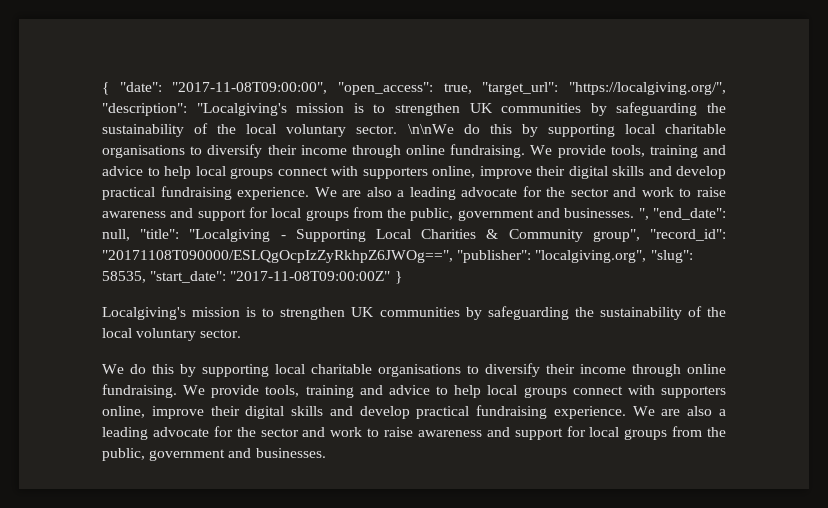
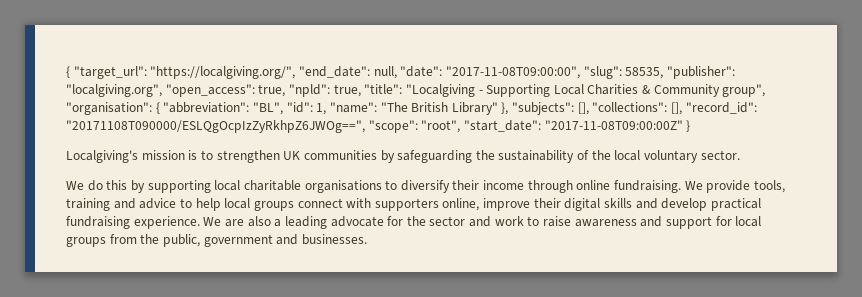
[102,82,726,95] [102,102,727,116] [102,123,726,137] [102,144,726,158] [102,166,726,179] [102,186,727,200] [102,207,726,221] [102,229,130,241] { "date": "2017-11-08T09:00:00", "open_access": true, "target_url": "https://localgiving.org/", "description": "Localgiving's mission is to strengthen UK communities by safeguarding the sustainability of the local voluntary sector. \n\nWe do this by supporting local charitable organisations to diversify their income through online fundraising. We provide tools, training and advice to help local groups connect with supporters online, improve their digital skills and develop practical fundraising experience. We are also a leading advocate for the sector and work to raise awareness and support for local groups from the public, government and businesses. ", "end_date": null, -> [66,66,735,79] [66,84,361,97] { "target_url": "https://localgiving.org/", "end_date": null, "date": "2017-11-08T09:00:00", "slug": 58535, "publisher": "localgiving.org", "open_access": true, "npld": true,
[650,229,726,241] [102,250,693,263] [102,271,146,283] "record_id": "20171108T090000/ESLQgOcpIzZyRkhpZ6JWOg==", "publisher": "localgiving.org", "slug": 58535, -> [66,102,757,115] [66,120,461,133] "organisation": { "abbreviation": "BL", "id": 1, "name": "The British Library" }, "subjects": [], "collections": [], "record_id": "20171108T090000/ESLQgOcpIzZyRkhpZ6JWOg==", "scope": "root",

